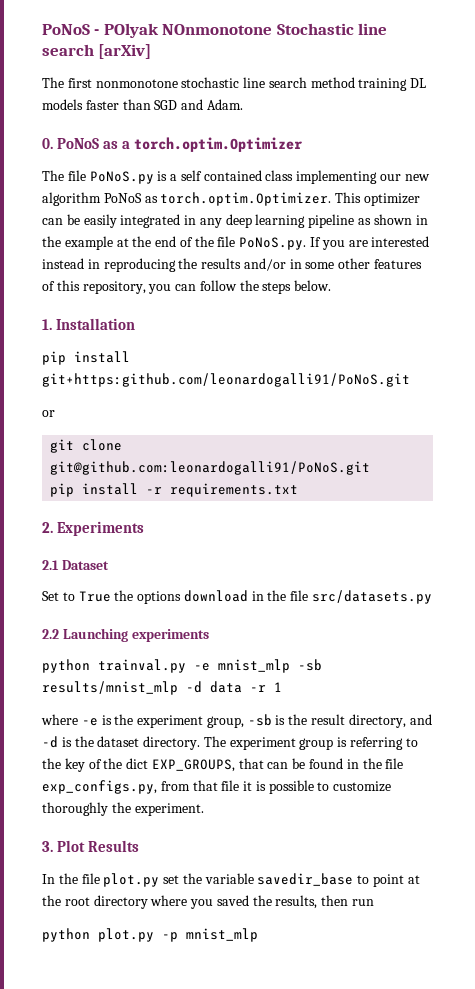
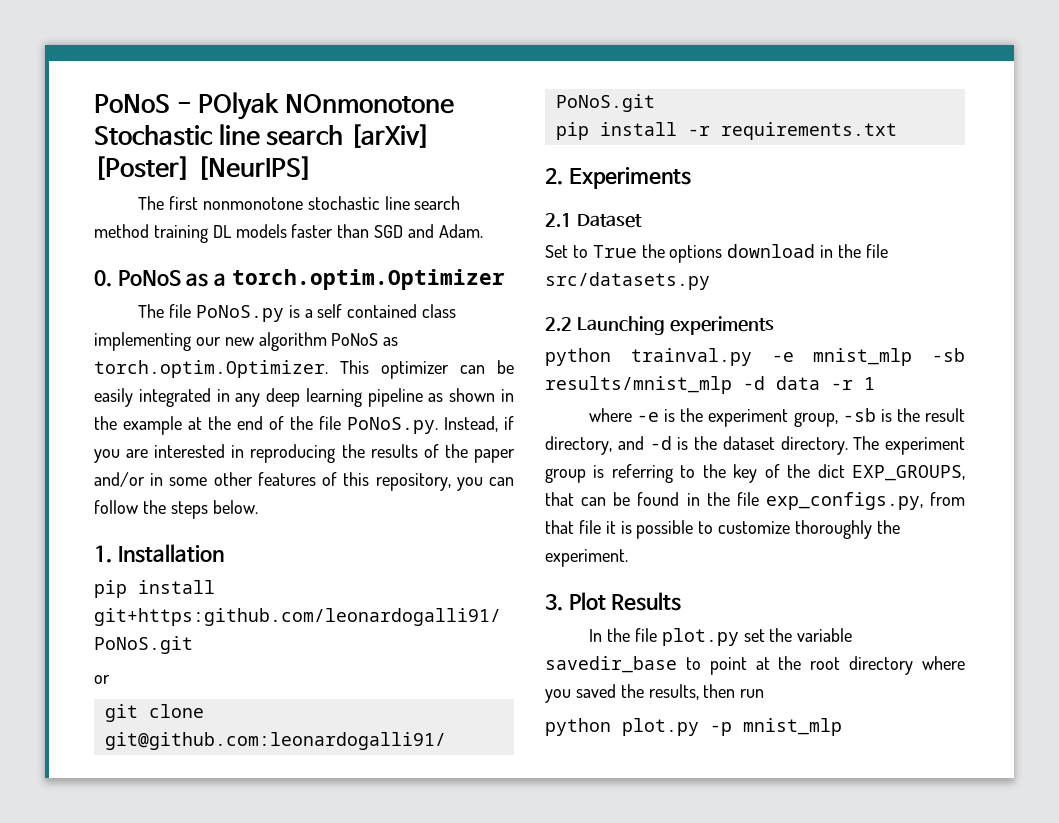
(152, 51) none -> [94,156,312,180] [Poster] [NeurIPS]
[310,237,322,247] If -> [444,416,514,432] Instead, if
[42,258,84,269] instead -> (226, 451) none
(242, 263) none -> [423,444,515,463] of the paper

